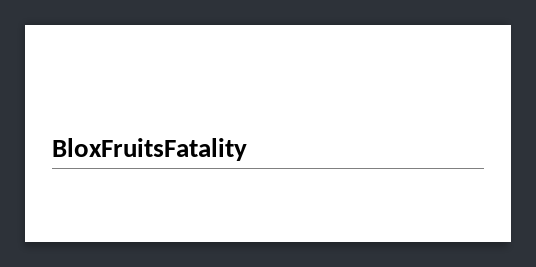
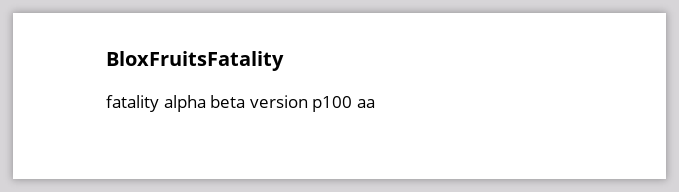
(247, 149) none -> [106,95,375,112] // fatality alpha beta version p100 aa

